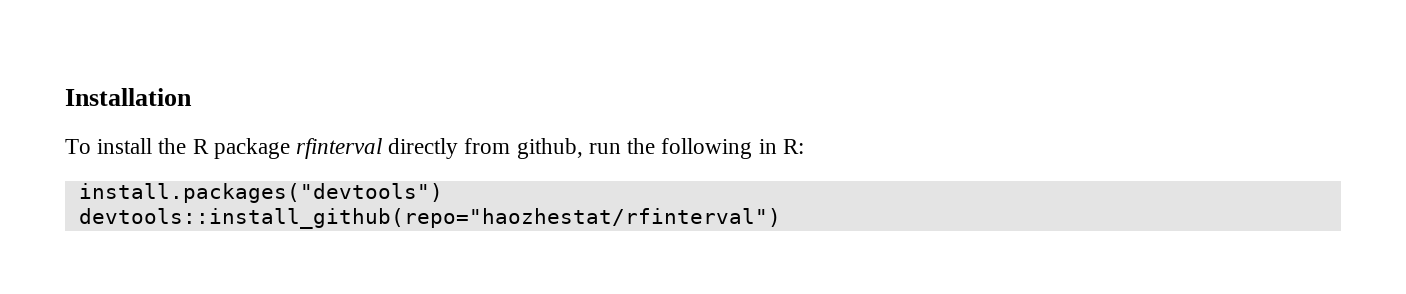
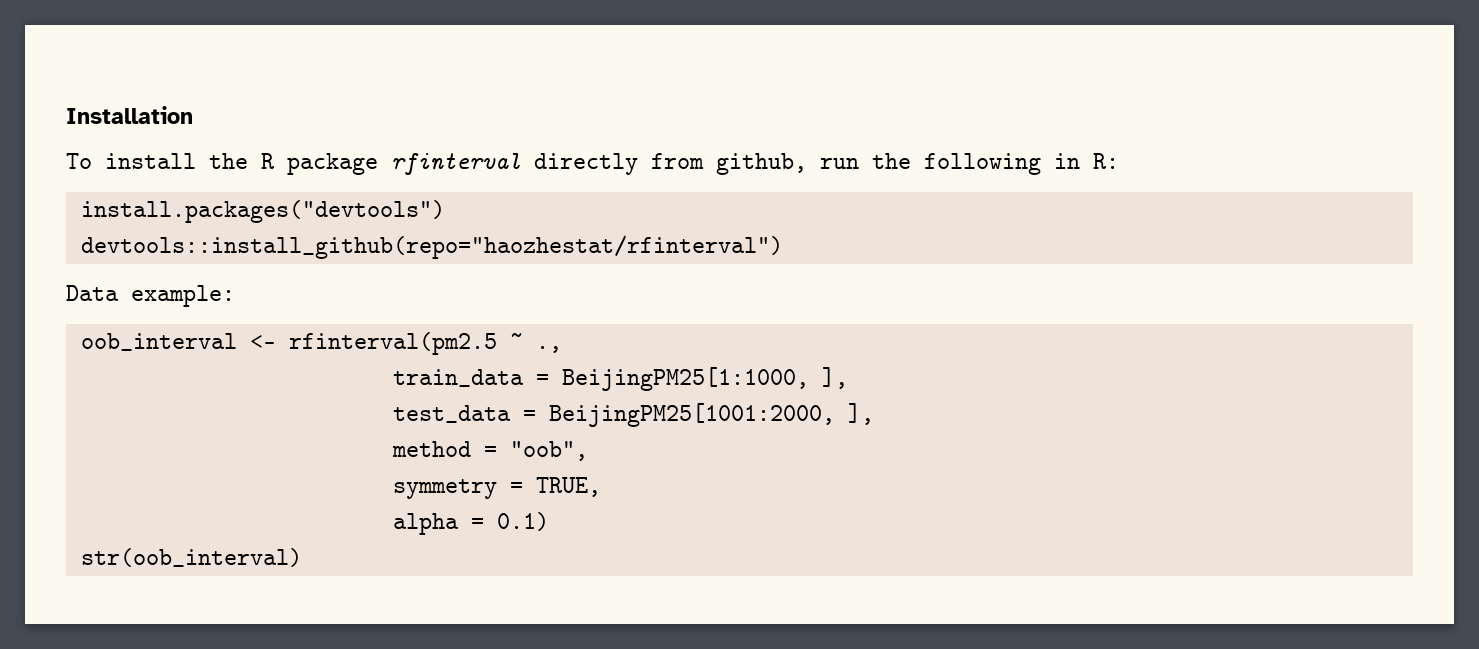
(781, 218) none -> [66,285,235,307] [80,332,562,355] [392,367,848,391] [392,403,874,427] [391,441,588,461] [392,477,601,499] [392,512,549,535] [80,548,302,567] // Data example: // oob_interval <- rfinterval(pm2.5 ~ ., // train_data = BeijingPM25[1:1000, ], // test_data = BeijingPM25[1001:2000, ], // method = "oob", // symmetry = TRUE, // alpha = 0.1) // str(oob_interval)

